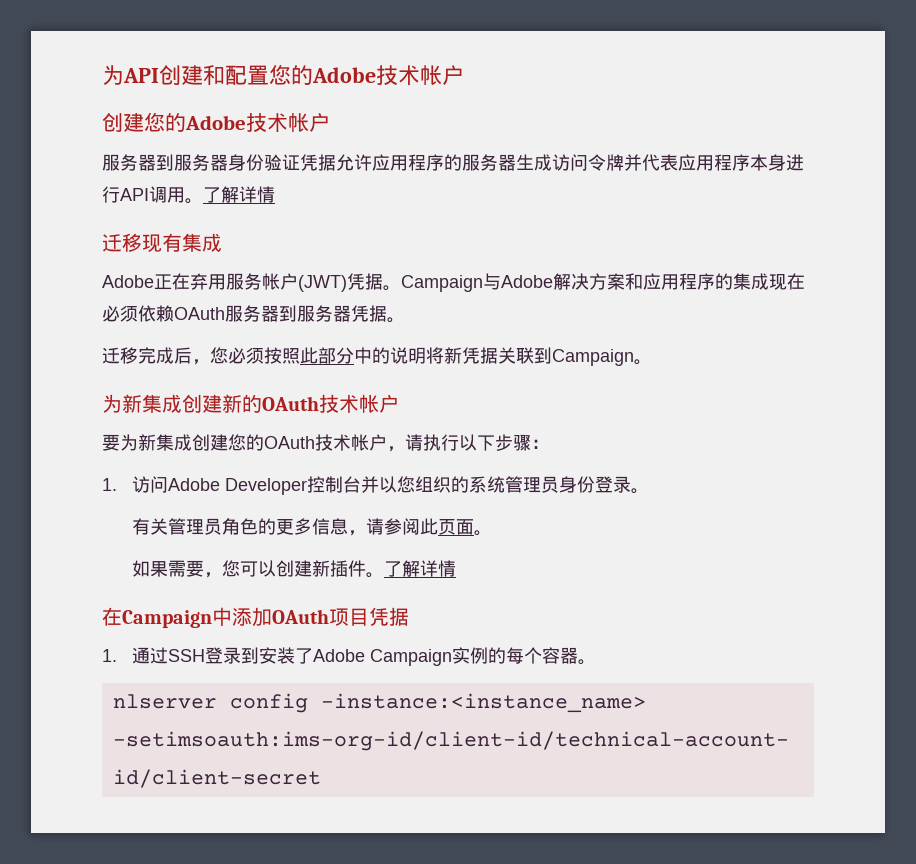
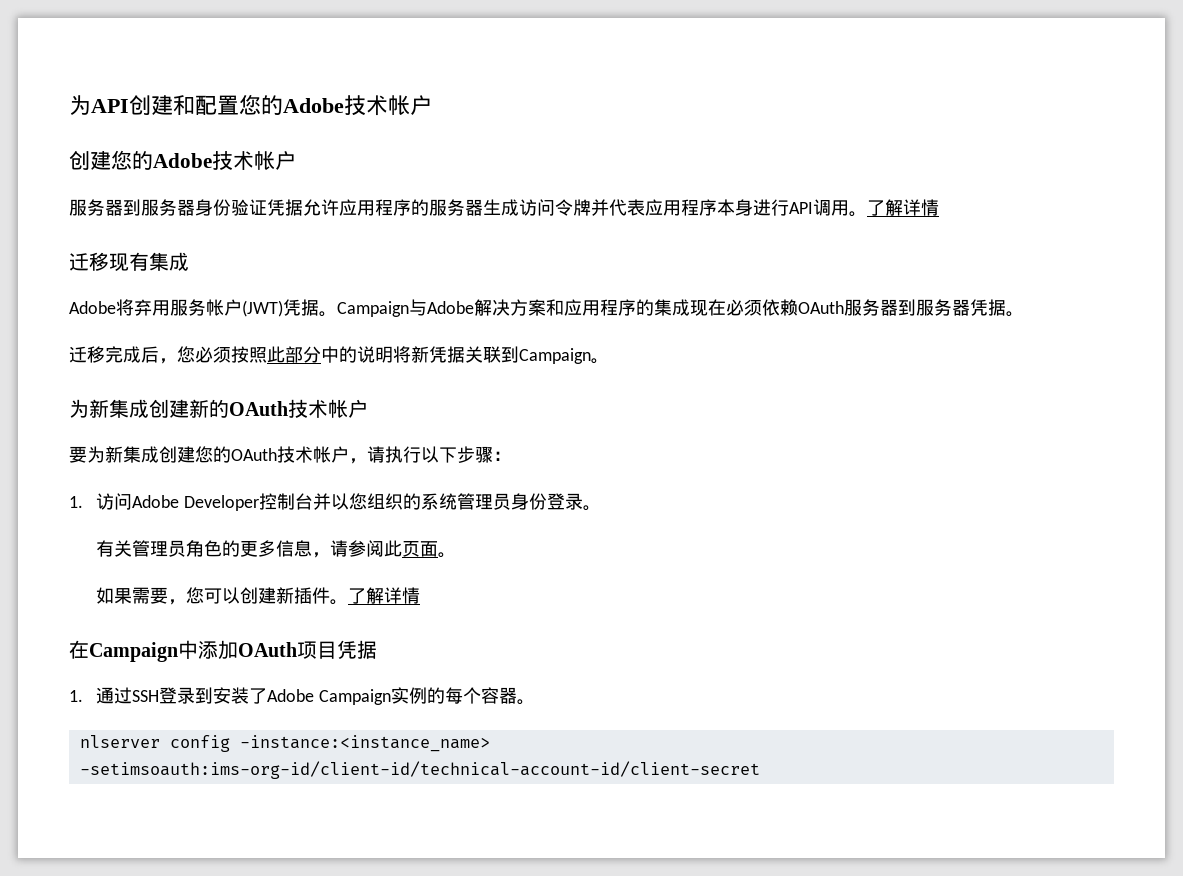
[154,273,190,290] 正在 -> [116,299,134,316] 将

